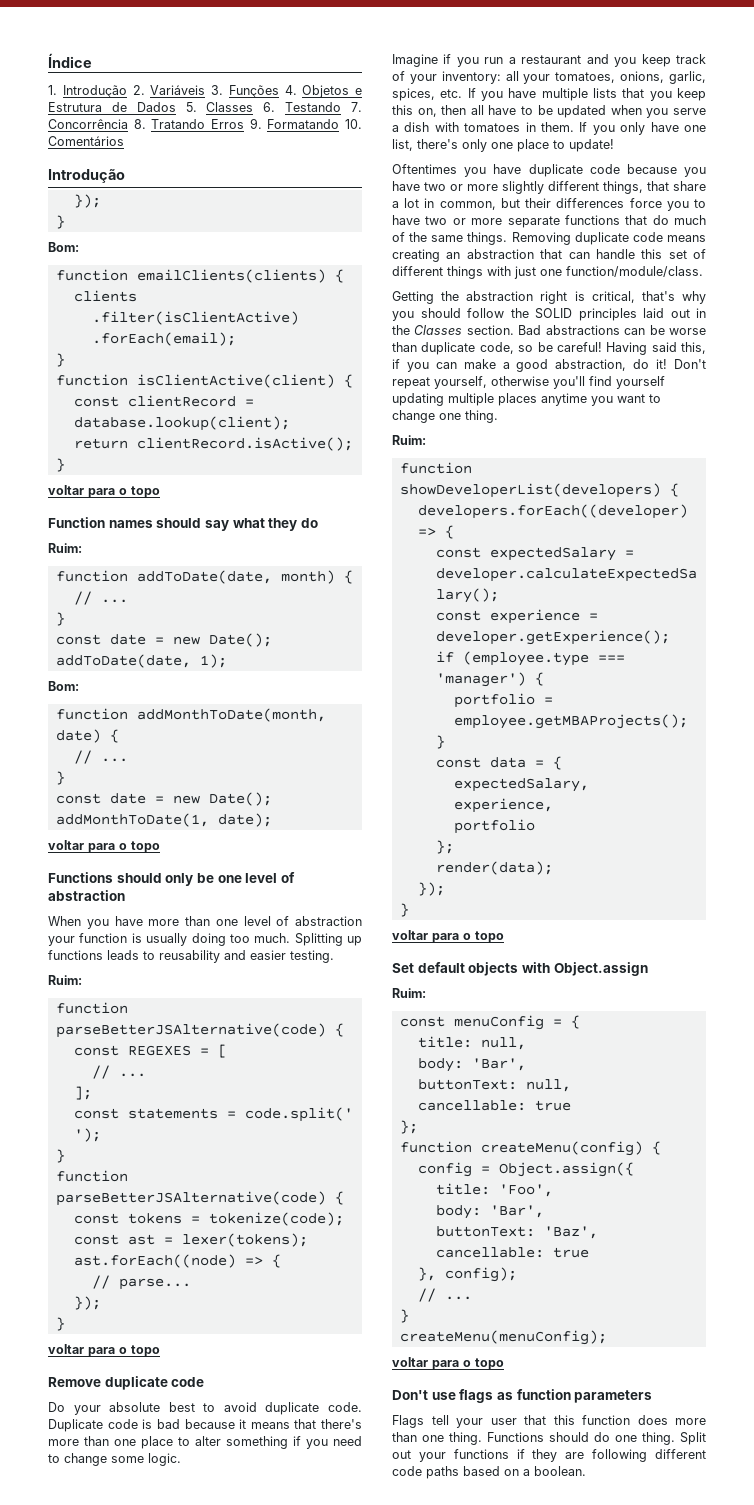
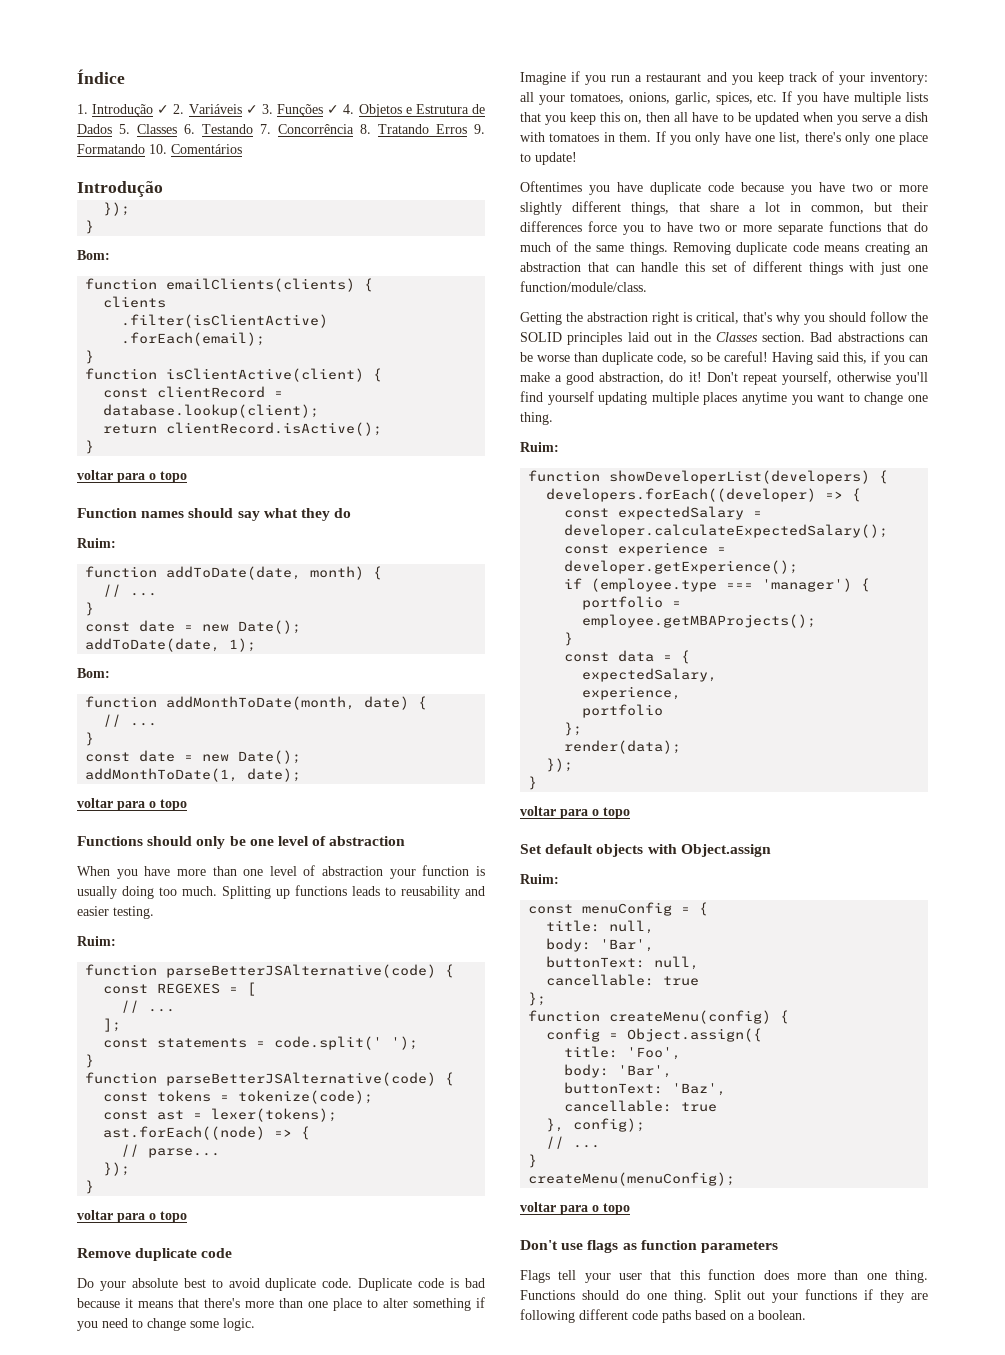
(127, 91) none -> [157,105,170,114] ✓
(206, 90) none -> [245,105,258,114] ✓
(279, 91) none -> [327,105,340,114] ✓

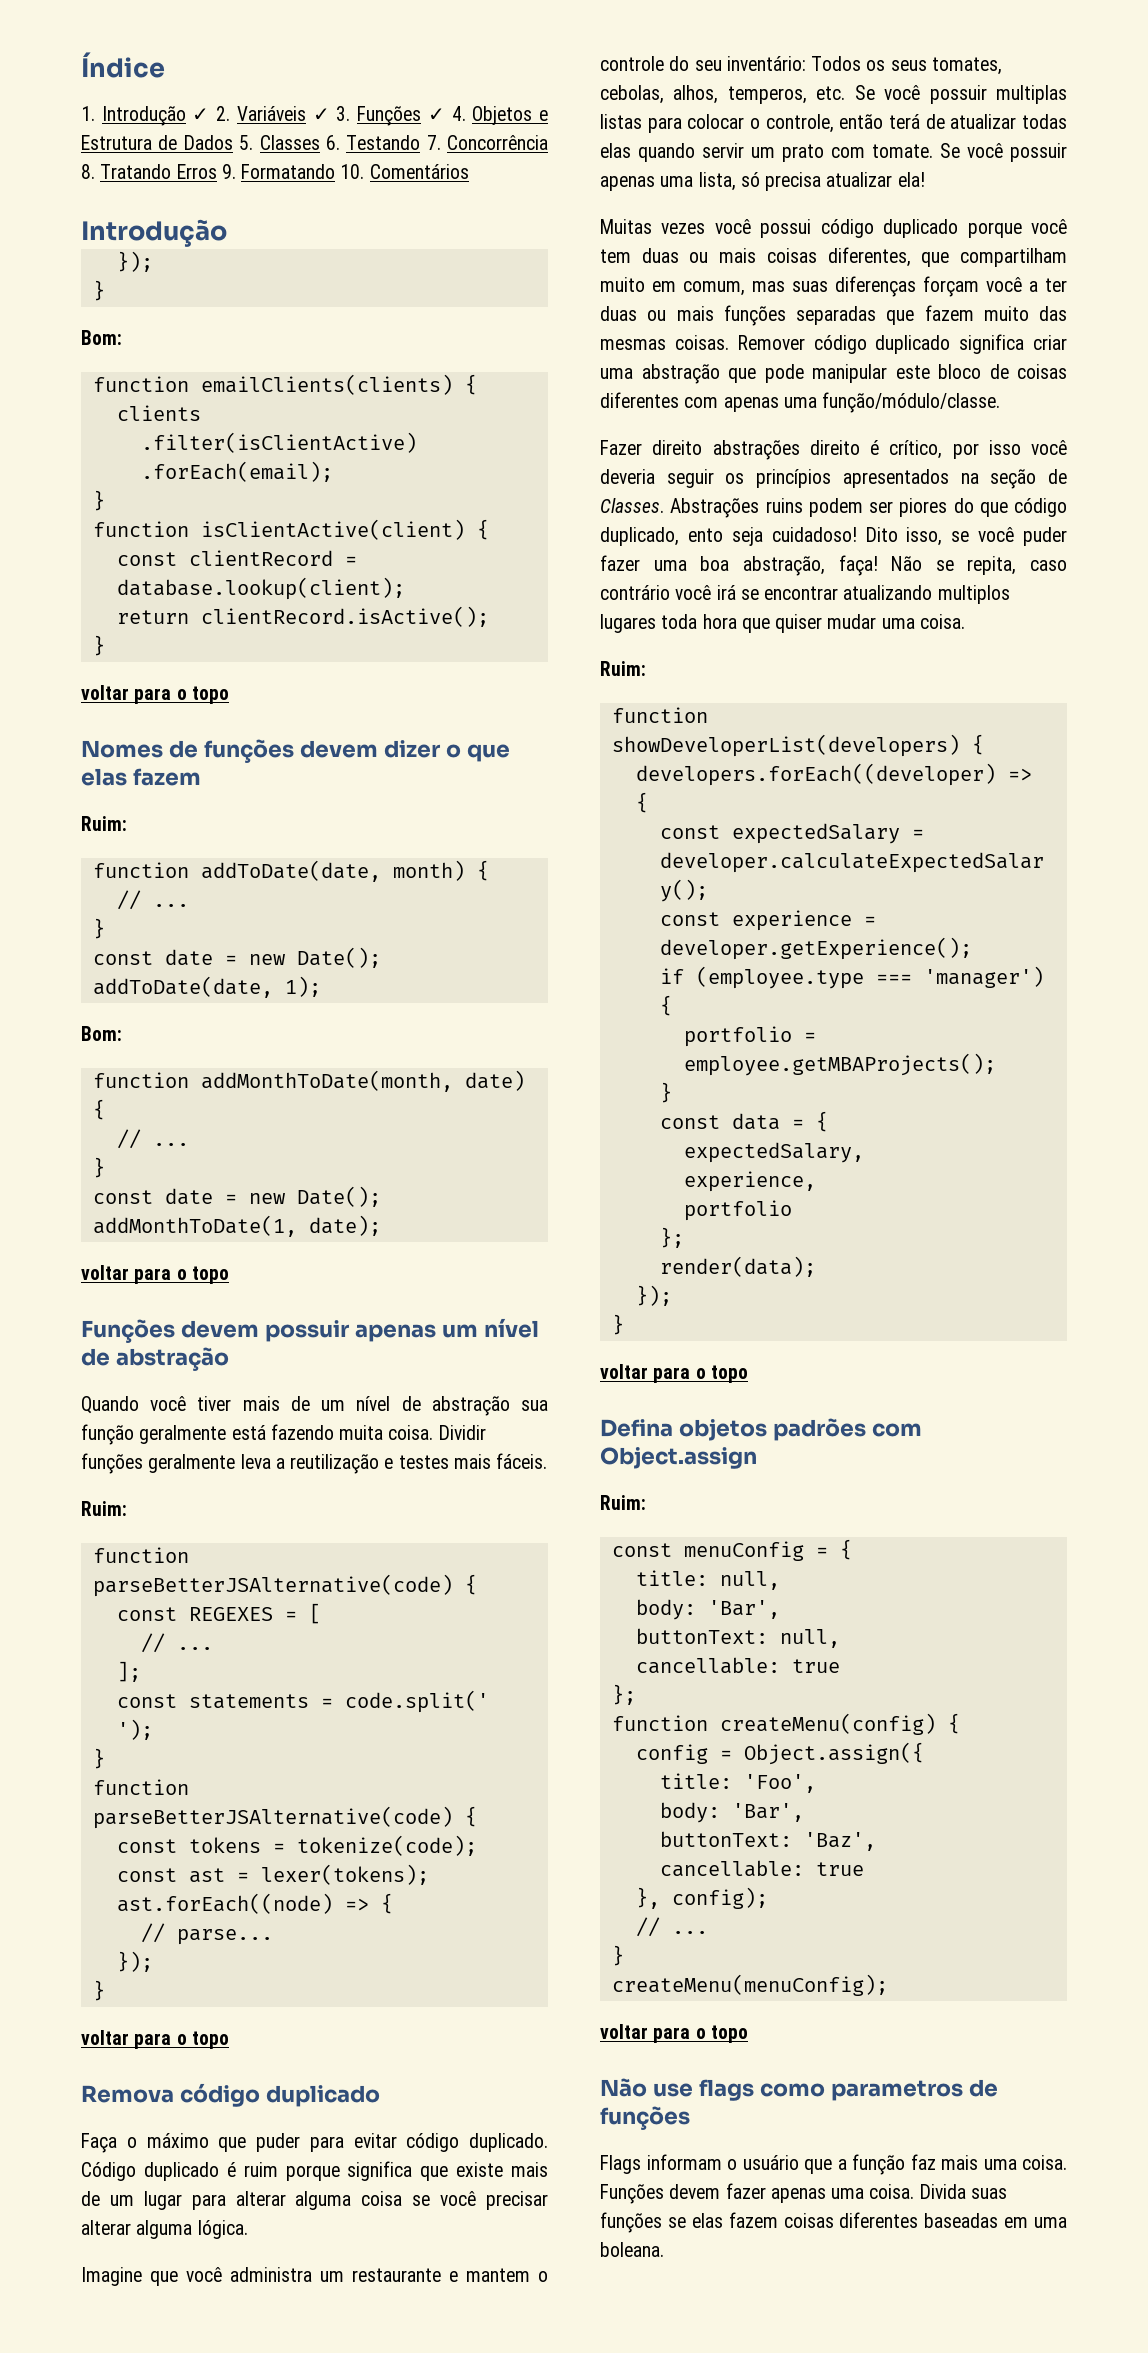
[77,508,352,521] Function names should say what they do -> [81,739,510,763] [81,768,201,786] Nomes de funções devem dizer o que elas fazem
[77,836,406,849] [77,865,485,879] [77,885,485,899] [77,906,154,919] Functions should only be one level of abstraction // When you have more than one level of abstraction your function is usually doing too much. Splitting up functions leads to reusability and easier testing. -> [81,1318,539,1343] [81,1347,229,1371] [81,1396,548,1416] [81,1424,486,1445] [81,1453,548,1474] Funções devem possuir apenas um nível de abstração // Quando você tiver mais de um nível de abstração sua função geralmente está fazendo muita coisa. Dividir funções geralmente leva a reutilização e testes mais fáceis.
[77,1248,233,1261] [77,1278,486,1291] [77,1297,485,1311] [77,1318,255,1331] [520,71,928,85] [520,91,929,105] [520,112,928,125] [520,131,928,145] [520,152,577,165] [520,181,928,195] [520,201,928,215] [520,221,928,235] [520,241,928,255] [520,261,928,275] [520,281,647,292] [520,311,928,325] [520,332,928,345] [520,351,928,365] [520,371,928,385] [520,391,929,405] [520,412,553,425] Remove duplicate code // Do your absolute best to avoid duplicate code. Duplicate code is bad because it means that there's more than one place to alter something if you need to change some logic. // Imagine if you run a restaurant and you keep track of your inventory: all your tomatoes, onions, garlic, spices, etc. If you have multiple lists that you keep this on, then all have to be updated when you serve a dish with tomatoes in them. If you only have one list, there's only one place to update! // Oftentimes you have duplicate code because you have two or more slightly different things, that share a lot in common, but their differences force you to have two or more separate functions that do much of the same things. Removing duplicate code means creating an abstraction that can handle this set of different things with just one function/module/class. // Getting the abstraction right is critical, that's why you should follow the SOLID principles laid out in the Classes section. Bad abstractions can be worse than duplicate code, so be careful! Having said this, if you can make a good abstraction, do it! Don't repeat yourself, otherwise you'll find yourself updating multiple places anytime you want to change one thing. -> [81,2083,380,2107] [81,2133,548,2153] [81,2161,548,2181] [81,2191,549,2210] [81,2220,248,2239] [81,2267,548,2286] [600,56,1002,75] [600,85,1067,104] [600,114,1067,133] [600,143,1067,162] [600,172,925,191] [600,219,1067,238] [600,247,1067,267] [600,276,1067,297] [600,305,1067,326] [600,334,1067,354] [600,364,1067,384] [600,392,1001,413] [600,440,1067,460] [600,469,1067,489] [600,498,1067,518] [600,527,1067,546] [600,555,1067,576] [600,585,1010,604] [600,614,965,633] Remova código duplicado // Faça o máximo que puder para evitar código duplicado. Código duplicado é ruim porque significa que existe mais de um lugar para alterar alguma coisa se você precisar alterar alguma lógica. // Imagine que você administra um restaurante e mantem o controle do seu inventário: Todos os seus tomates, cebolas, alhos, temperos, etc. Se você possuir multiplas listas para colocar o controle, então terá de atualizar todas elas quando servir um prato com tomate. Se você possuir apenas uma lista, só precisa atualizar ela! // Muitas vezes você possui código duplicado porque você tem duas ou mais coisas diferentes, que compartilham muito em comum, mas suas diferenças forçam você a ter duas ou mais funções separadas que fazem muito das mesmas coisas. Remover código duplicado significa criar uma abstração que pode manipular este bloco de coisas diferentes com apenas uma função/módulo/classe. // Fazer direito abstrações direito é crítico, por isso você deveria seguir os princípios apresentados na seção de Classes. Abstrações ruins podem ser piores do que código duplicado, ento seja cuidadoso! Dito isso, se você puder fazer uma boa abstração, faça! Não se repita, caso contrário você irá se encontrar atualizando multiplos lugares toda hora que quiser mudar uma coisa.
[520,844,677,857] Set default objects with -> [600,1418,922,1441] Defina objetos padrões com
[520,1240,558,1250] Don't -> [600,2078,647,2097] Não
[622,1240,778,1253] [520,1269,928,1283] [520,1289,929,1303] [520,1309,806,1323] as function parameters // Flags tell your user that this function does more than one thing. Functions should do one thing. Split out your functions if they are following different code paths based on a boolean. -> [759,2079,998,2101] [600,2106,690,2130] [600,2154,1067,2175] [600,2183,1007,2204] [600,2212,1067,2233] [600,2242,664,2257] como parametros de funções // Flags informam o usuário que a função faz mais uma coisa. Funções devem fazer apenas uma coisa. Divida suas funções se elas fazem coisas diferentes baseadas em uma boleana.

